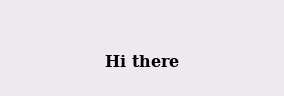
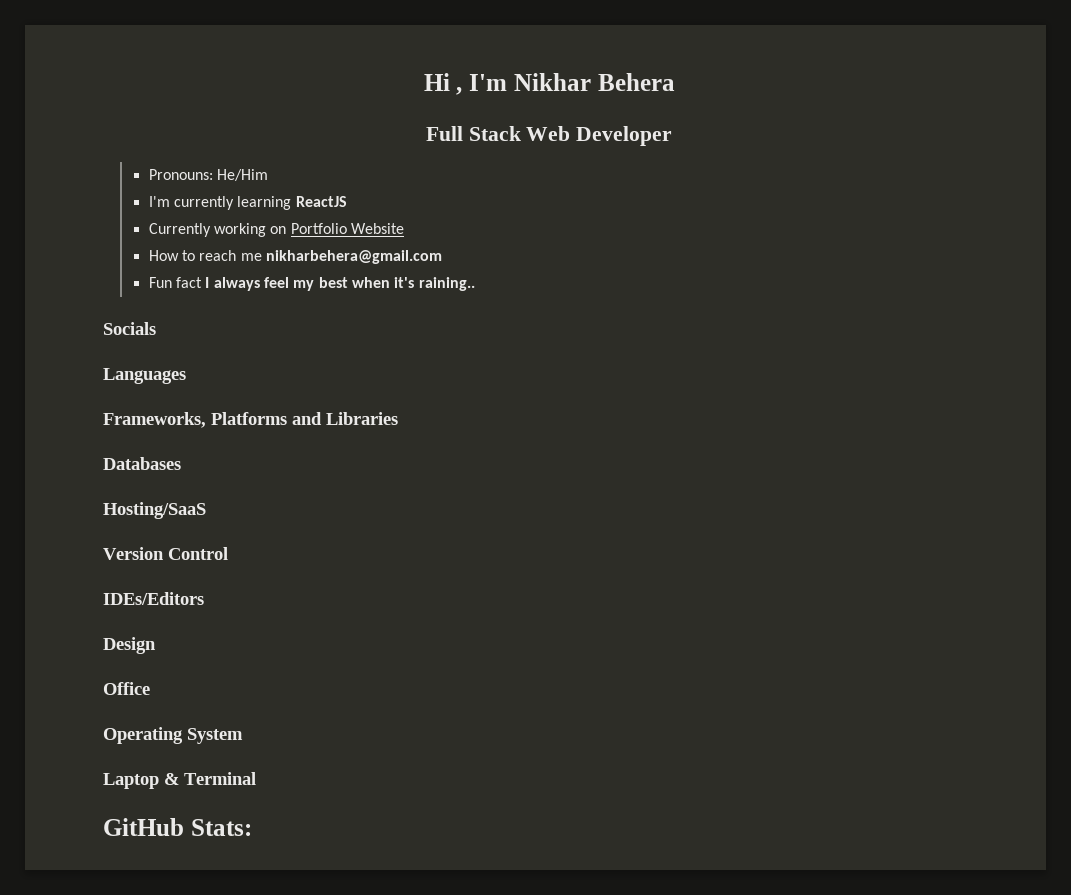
[132,55,179,67] there -> [456,73,675,95] [425,126,673,146] [148,169,269,181] [148,196,347,210] [148,223,405,237] [148,250,443,264] [148,277,475,291] [103,322,156,335] [103,368,186,384] [103,412,398,428] [103,457,181,470] [103,502,206,519] [103,547,228,560] [103,592,204,605] [103,637,156,654] [103,682,150,695] [103,727,243,744] [103,772,256,789] [103,818,252,836] , I'm Nikhar Behera // Full Stack Web Developer // Pronouns: He/Him // I'm currently learning ReactJS // Currently working on Portfolio Website // How to reach me nikharbehera@gmail.com // Fun fact I always feel my best when it's raining.. // Socials // Languages // Frameworks, Platforms and Libraries // Databases // Hosting/SaaS // Version Control // IDEs/Editors // Design // Office // Operating System // Laptop & Terminal // GitHub Stats:

